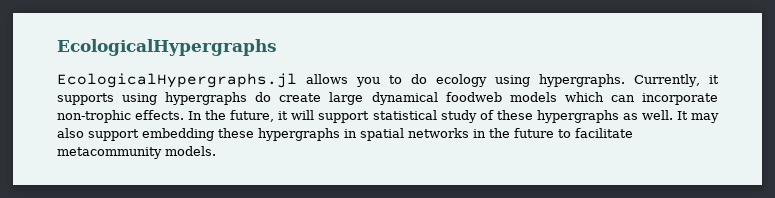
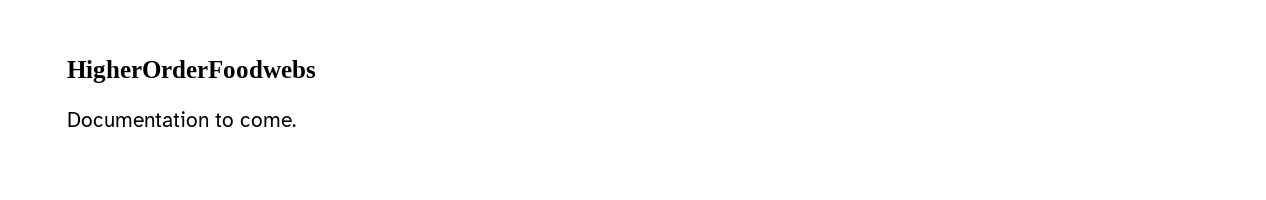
[57,39,277,56] [57,73,719,88] [57,92,718,105] [57,110,719,123] [57,128,633,141] [57,146,216,159] EcologicalHypergraphs // EcologicalHypergraphs.jl allows you to do ecology using hypergraphs. Currently, it supports using hypergraphs do create large dynamical foodweb models which can incorporate non-trophic effects. In the future, it will support statistical study of these hypergraphs as well. It may also support embedding these hypergraphs in spatial networks in the future to facilitate metacommunity models. -> [67,60,316,83] [67,111,296,127] HigherOrderFoodwebs // Documentation to come.

